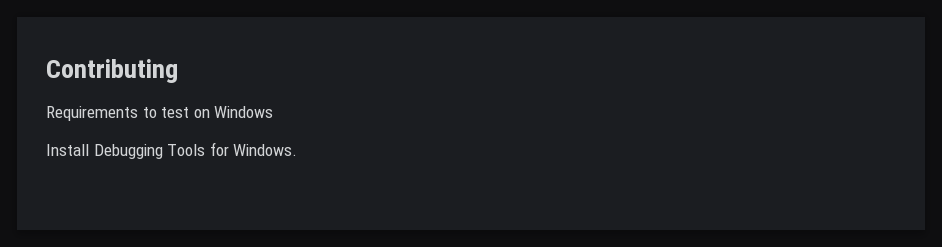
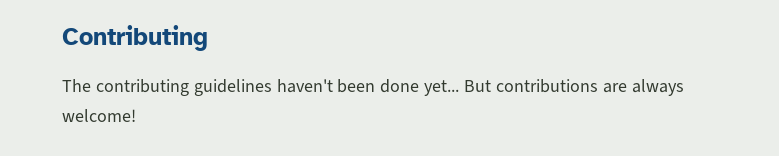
[46,106,274,121] [46,142,298,159] Requirements to test on Windows // Install Debugging Tools for Windows. -> [62,79,684,96] [62,109,136,122] The contributing guidelines haven't been done yet... But contributions are always welcome!

